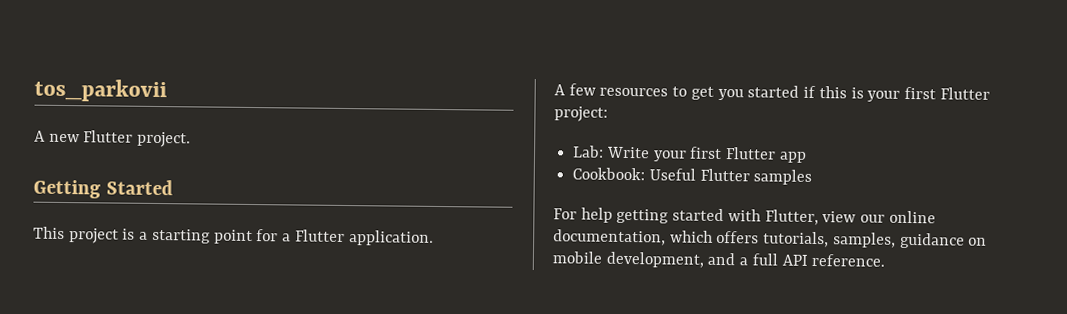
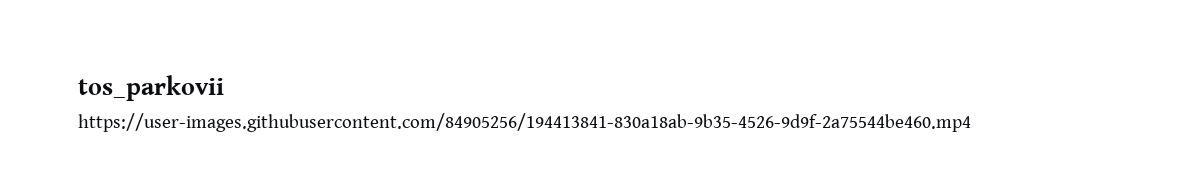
[34,130,192,148] [33,179,173,199] [33,226,434,246] [554,83,990,102] [554,106,608,122] [572,145,807,163] [572,167,813,185] [553,207,936,226] [553,229,988,249] [552,251,886,268] A new Flutter project. // Getting Started // This project is a starting point for a Flutter application. // A few resources to get you started if this is your first Flutter project: // Lab: Write your first Flutter app // Cookbook: Useful Flutter samples // For help getting started with Flutter, view our online documentation, which offers tutorials, samples, guidance on mobile development, and a full API reference. -> [78,113,971,132] https://user-images.githubusercontent.com/84905256/194413841-830a18ab-9b35-4526-9d9f-2a75544be460.mp4

